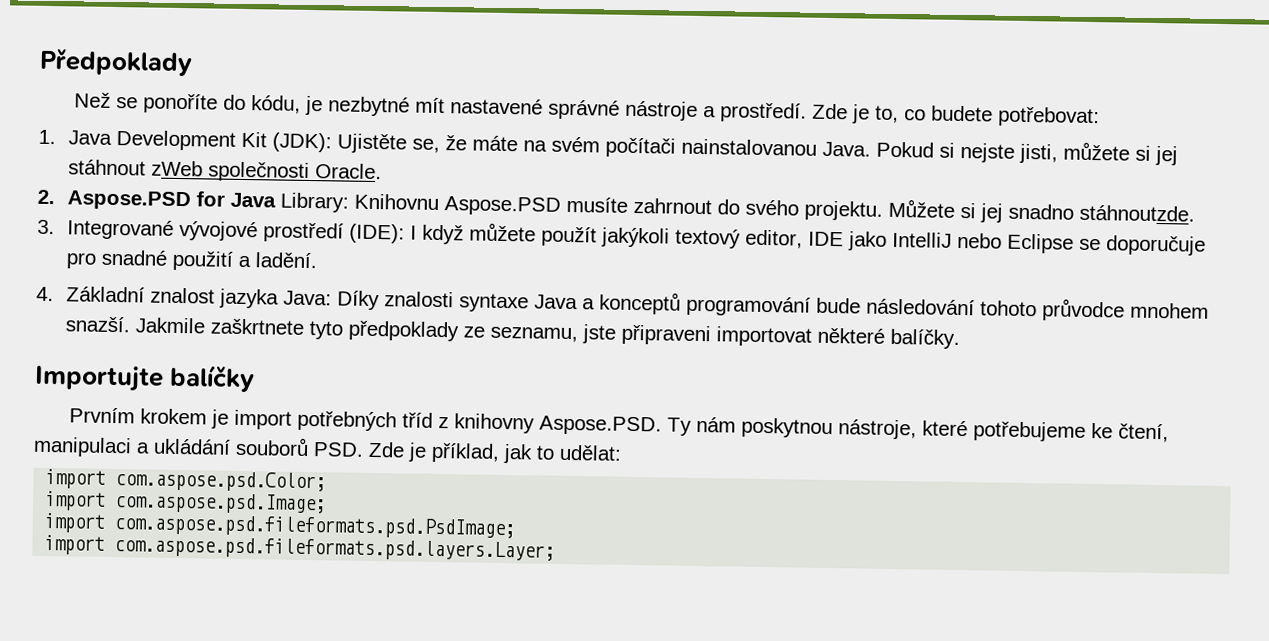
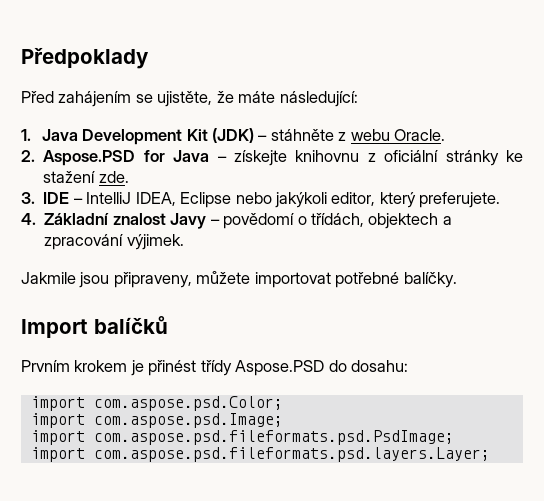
[73,92,1100,128] [38,129,1178,166] [67,159,310,182] Než se ponoříte do kódu, je nezbytné mít nastavené správné nástroje a prostředí. Zde je to, co budete potřebovat: // 1. Java Development Kit (JDK): Ujistěte se, že máte na svém počítači nainstalovanou Java. Pokud si nejste jisti, můžete si jej stáhnout zWeb společnosti -> [21,91,358,107] [21,128,390,145] Před zahájením se ujistěte, že máte následující: // 1. Java Development Kit (JDK) – stáhněte z webu
[279,192,1195,223] [37,219,1206,256] [65,249,317,271] [36,286,1209,322] [64,316,885,347] Library: Knihovnu Aspose.PSD musíte zahrnout do svého projektu. Můžete si jej snadno stáhnoutzde. // 3. Integrované vývojové prostředí (IDE): I když můžete použít jakýkoli textový editor, IDE jako IntelliJ nebo Eclipse se doporučuje pro snadné použití a ladění. // 4. Základní znalost jazyka Java: Díky znalosti syntaxe Java a konceptů programování bude následování tohoto průvodce mnohem snazší. Jakmile zaškrtnete tyto předpoklady ze seznamu, jste připraveni importovat některé -> [217,150,523,166] [43,171,129,183] [21,192,501,208] [21,213,452,229] [44,234,184,250] [21,271,400,288] – získejte knihovnu z oficiální stránky ke stažení zde. // 3. IDE – IntelliJ IDEA, Eclipse nebo jakýkoli editor, který preferujete. // 4. Základní znalost Javy – povědomí o třídách, objektech a zpracování výjimek. // Jakmile jsou připraveny, můžete importovat potřebné
[34,363,256,393] Importujte balíčky -> [21,316,168,338] Import balíčků
[233,409,1169,443] [33,436,622,464] import potřebných tříd z knihovny Aspose.PSD. Ty nám poskytnou nástroje, které potřebujeme ke čtení, manipulaci a ukládání souborů PSD. Zde je příklad, jak to udělat: -> [148,360,409,376] přinést třídy Aspose.PSD do dosahu:

